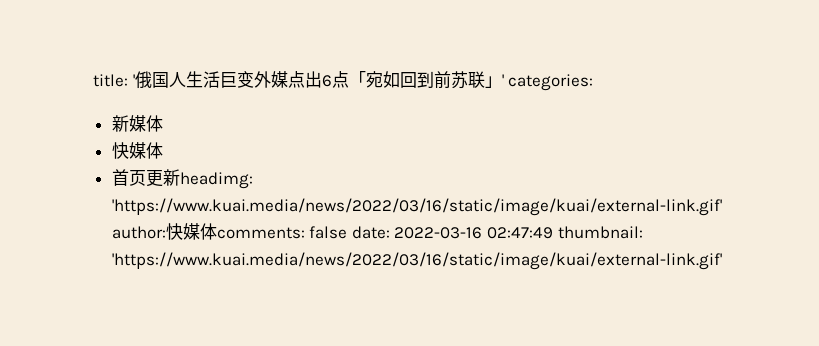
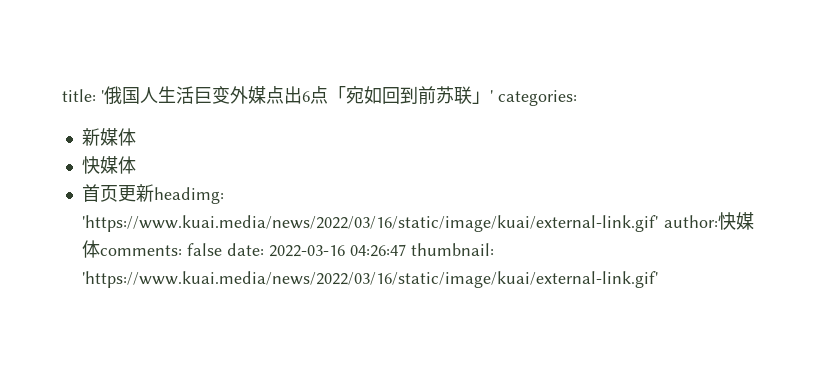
[487,227,554,239] 02:47:49 -> [349,244,406,257] 04:26:47

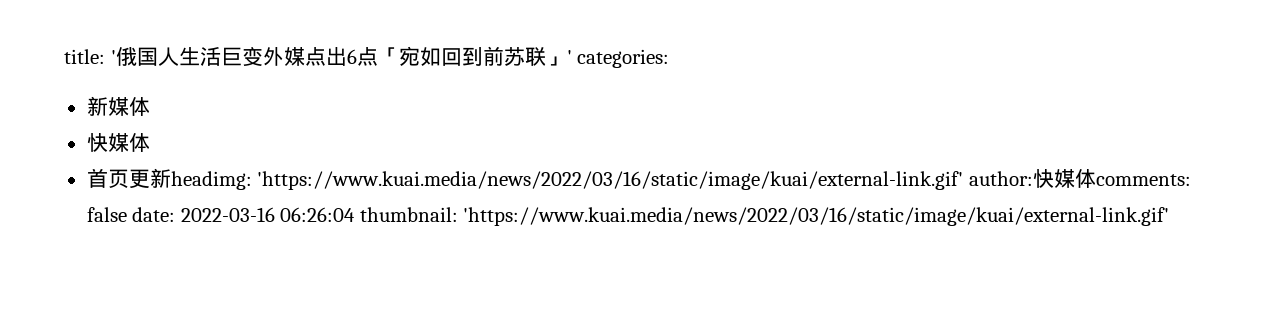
[349,244,406,257] 04:26:47 -> [280,207,356,222] 06:26:04

